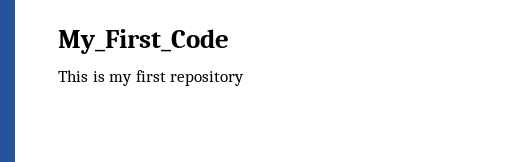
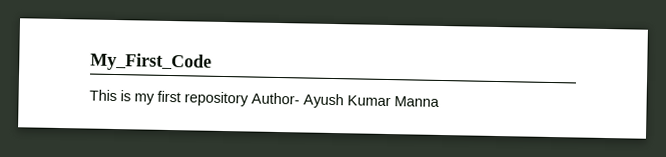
(245, 78) none -> [251,92,440,109] Author- Ayush Kumar Manna

